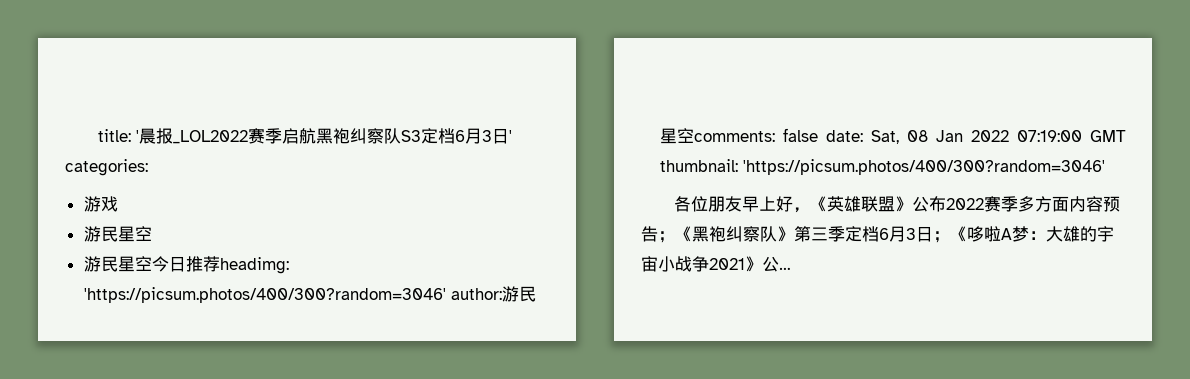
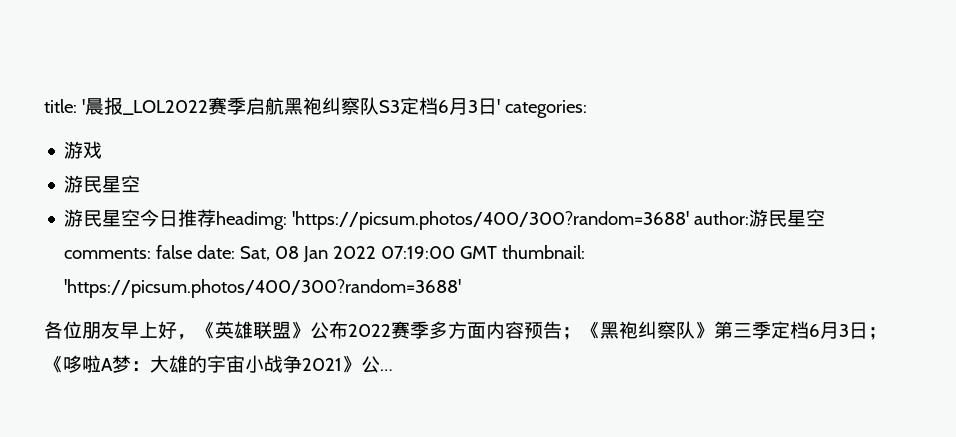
[83,287,446,303] 'https://picsum.photos/400/300?random=3046' -> [292,211,690,230] 'https://picsum.photos/400/300?random=3688'
[742,159,1105,175] 'https://picsum.photos/400/300?random=3046' -> [64,279,462,298] 'https://picsum.photos/400/300?random=3688'

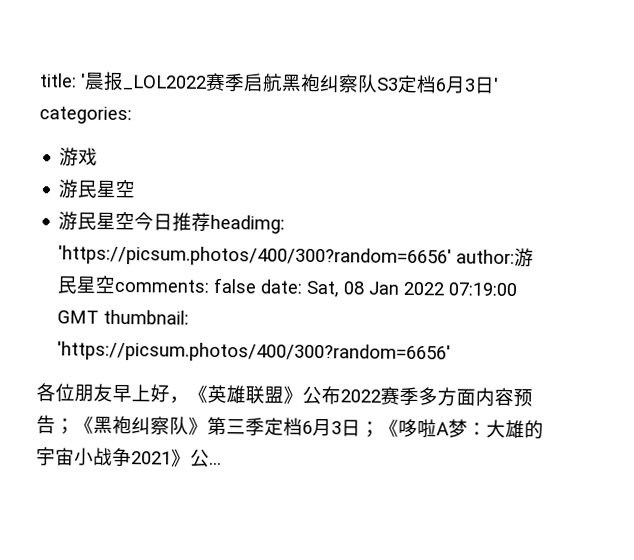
[292,211,690,230] 'https://picsum.photos/400/300?random=3688' -> [58,245,453,268] 'https://picsum.photos/400/300?random=6656'
[64,279,462,298] 'https://picsum.photos/400/300?random=3688' -> [57,341,452,364] 'https://picsum.photos/400/300?random=6656'

